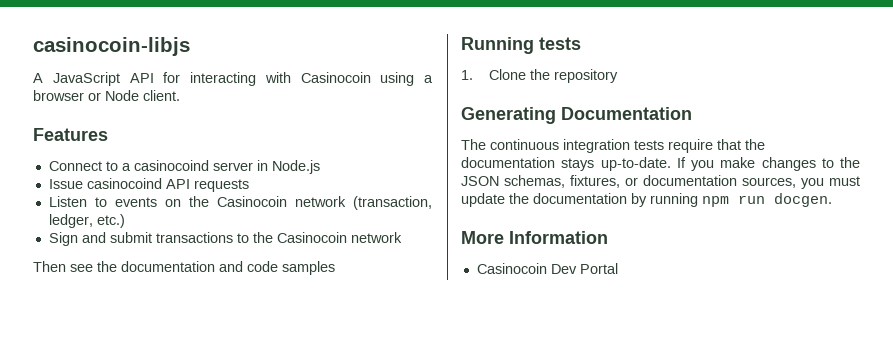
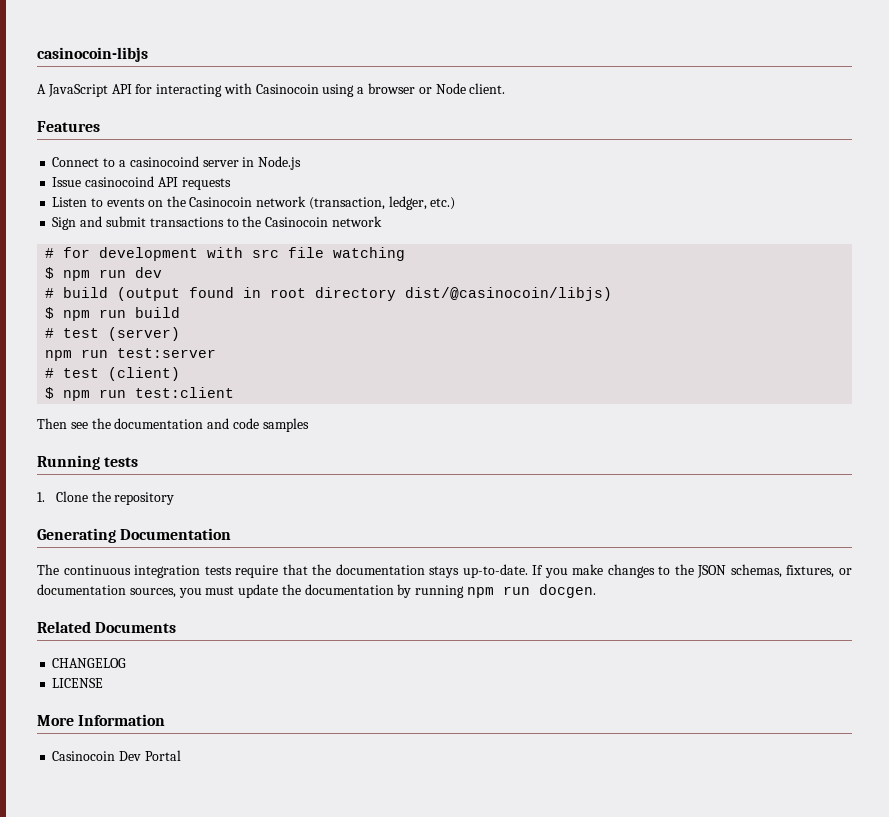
(402, 237) none -> [45,247,406,261] [45,267,163,281] [45,287,613,301] [45,307,181,321] [45,327,181,341] [45,348,217,361] [45,367,181,381] [45,387,235,401] // # for development with src file watching // $ npm run dev // # build (output found in root directory dist/@casinocoin/libjs) // $ npm run build // # test (server) // npm run test:server // # test (client) // $ npm run test:client
(832, 200) none -> [37,621,177,633] [52,658,127,668] [52,678,104,688] // Related Documents // CHANGELOG // LICENSE

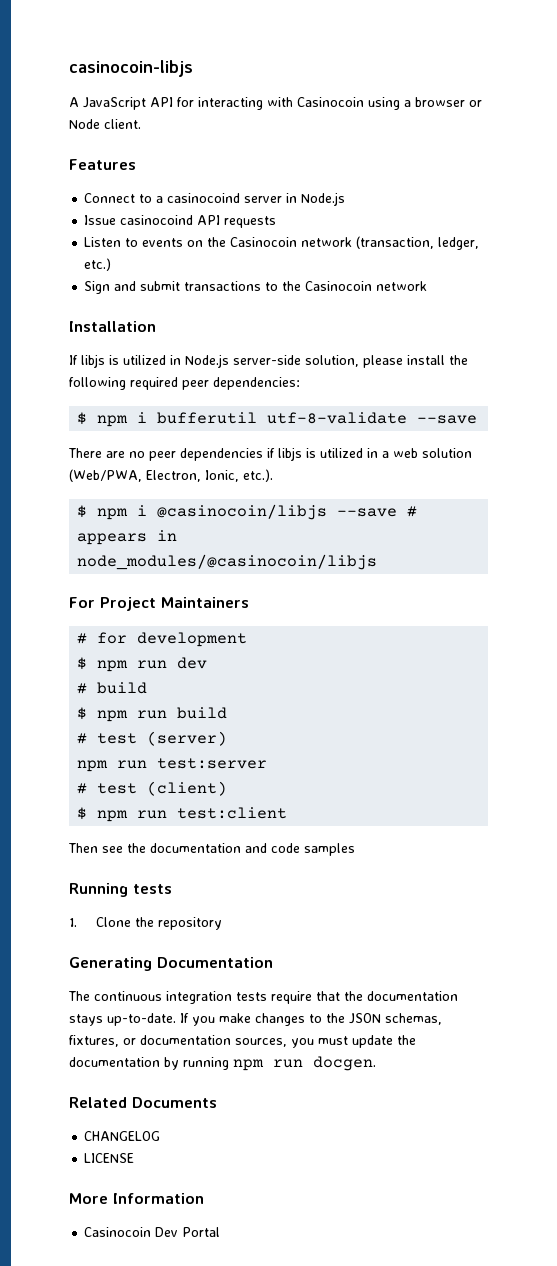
(382, 221) none -> [69,321,156,332] [69,354,468,368] [69,377,300,390] [77,412,478,427] [68,447,472,461] [69,469,273,482] [77,504,418,520] [77,530,178,545] [77,554,378,570] [69,597,249,611] // Installation // If libjs is utilized in Node.js server-side solution, please install the following required peer dependencies: // $ npm i bufferutil utf-8-validate --save // There are no peer dependencies if libjs is utilized in a web solution (Web/PWA, Electron, Ionic, etc.). // $ npm i @casinocoin/libjs --save # appears in node_modules/@casinocoin/libjs // For Project Maintainers
[207,247,406,261] with src file watching -> (248, 639) none
[117,287,613,301] (output found in root directory dist/@casinocoin/libjs) -> (148, 688) none

